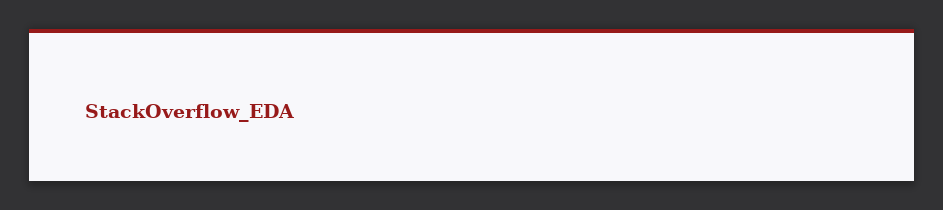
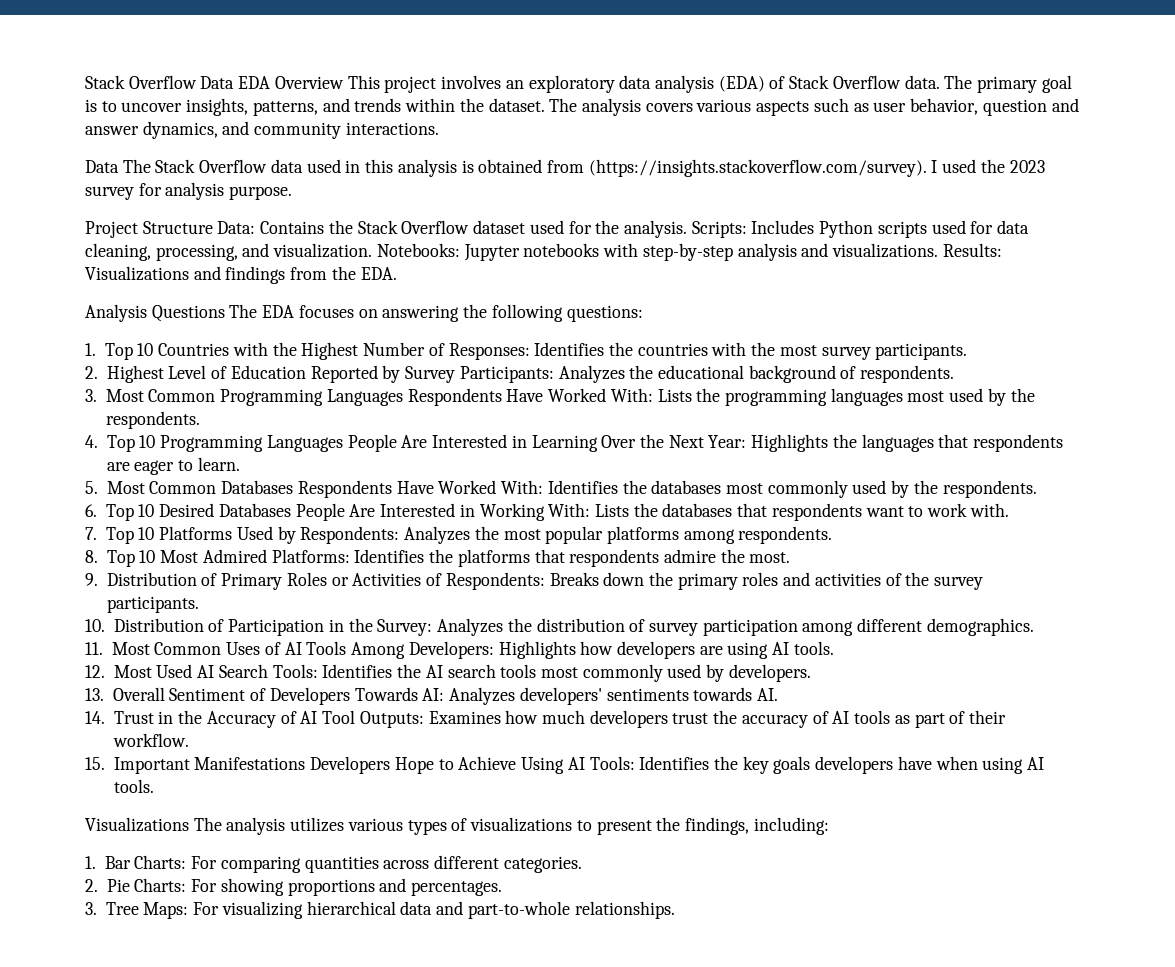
[85,104,294,122] StackOverflow_EDA -> [85,75,1072,93] [85,98,1079,116] [85,121,439,139] [85,159,1045,177] [85,182,293,200] [85,220,1030,238] [85,243,1002,261] [85,266,397,284] [85,304,643,322] [85,342,968,360] [85,365,955,383] [85,388,1035,406] [105,411,200,429] [85,434,1064,452] [106,457,240,475] [85,480,1037,498] [85,503,1009,521] [85,526,833,544] [85,549,791,567] [85,572,984,590] [106,596,199,613] [85,618,1034,636] [85,641,834,659] [85,664,811,682] [85,687,779,705] [85,710,1006,728] [112,733,189,747] [85,756,1045,774] [113,779,154,793] [85,817,829,835] [85,855,582,873] [85,878,503,896] [85,901,675,919] Stack Overflow Data EDA Overview This project involves an exploratory data analysis (EDA) of Stack Overflow data. The primary goal is to uncover insights, patterns, and trends within the dataset. The analysis covers various aspects such as user behavior, question and answer dynamics, and community interactions. // Data The Stack Overflow data used in this analysis is obtained from (https://insights.stackoverflow.com/survey). I used the 2023 survey for analysis purpose. // Project Structure Data: Contains the Stack Overflow dataset used for the analysis. Scripts: Includes Python scripts used for data cleaning, processing, and visualization. Notebooks: Jupyter notebooks with step-by-step analysis and visualizations. Results: Visualizations and findings from the EDA. // Analysis Questions The EDA focuses on answering the following questions: // 1. Top 10 Countries with the Highest Number of Responses: Identifies the countries with the most survey participants. // 2. Highest Level of Education Reported by Survey Participants: Analyzes the educational background of respondents. // 3. Most Common Programming Languages Respondents Have Worked With: Lists the programming languages most used by the respondents. // 4. Top 10 Programming Languages People Are Interested in Learning Over the Next Year: Highlights the languages that respondents are eager to learn. // 5. Most Common Databases Respondents Have Worked With: Identifies the databases most commonly used by the respondents. // 6. Top 10 Desired Databases People Are Interested in Working With: Lists the databases that respondents want to work with. // 7. Top 10 Platforms Used by Respondents: Analyzes the most popular platforms among respondents. // 8. Top 10 Most Admired Platforms: Identifies the platforms that respondents admire the most. // 9. Distribution of Primary Roles or Activities of Respondents: Breaks down the primary roles and activities of the survey participants. // 10. Distribution of Participation in the Survey: Analyzes the distribution of survey participation among different demographics. // 11. Most Common Uses of AI Tools Among Developers: Highlights how developers are using AI tools. // 12. Most Used AI Search Tools: Identifies the AI search tools most commonly used by developers. // 13. Overall Sentiment of Developers Towards AI: Analyzes developers' sentiments towards AI. // 14. Trust in the Accuracy of AI Tool Outputs: Examines how much developers trust the accuracy of AI tools as part of their workflow. // 15. Important Manifestations Developers Hope to Achieve Using AI Tools: Identifies the key goals developers have when using AI tools. // Visualizations The analysis utilizes various types of visualizations to present the findings, including: // 1. Bar Charts: For comparing quantities across different categories. // 2. Pie Charts: For showing proportions and percentages. // 3. Tree Maps: For visualizing hierarchical data and part-to-whole relationships.

